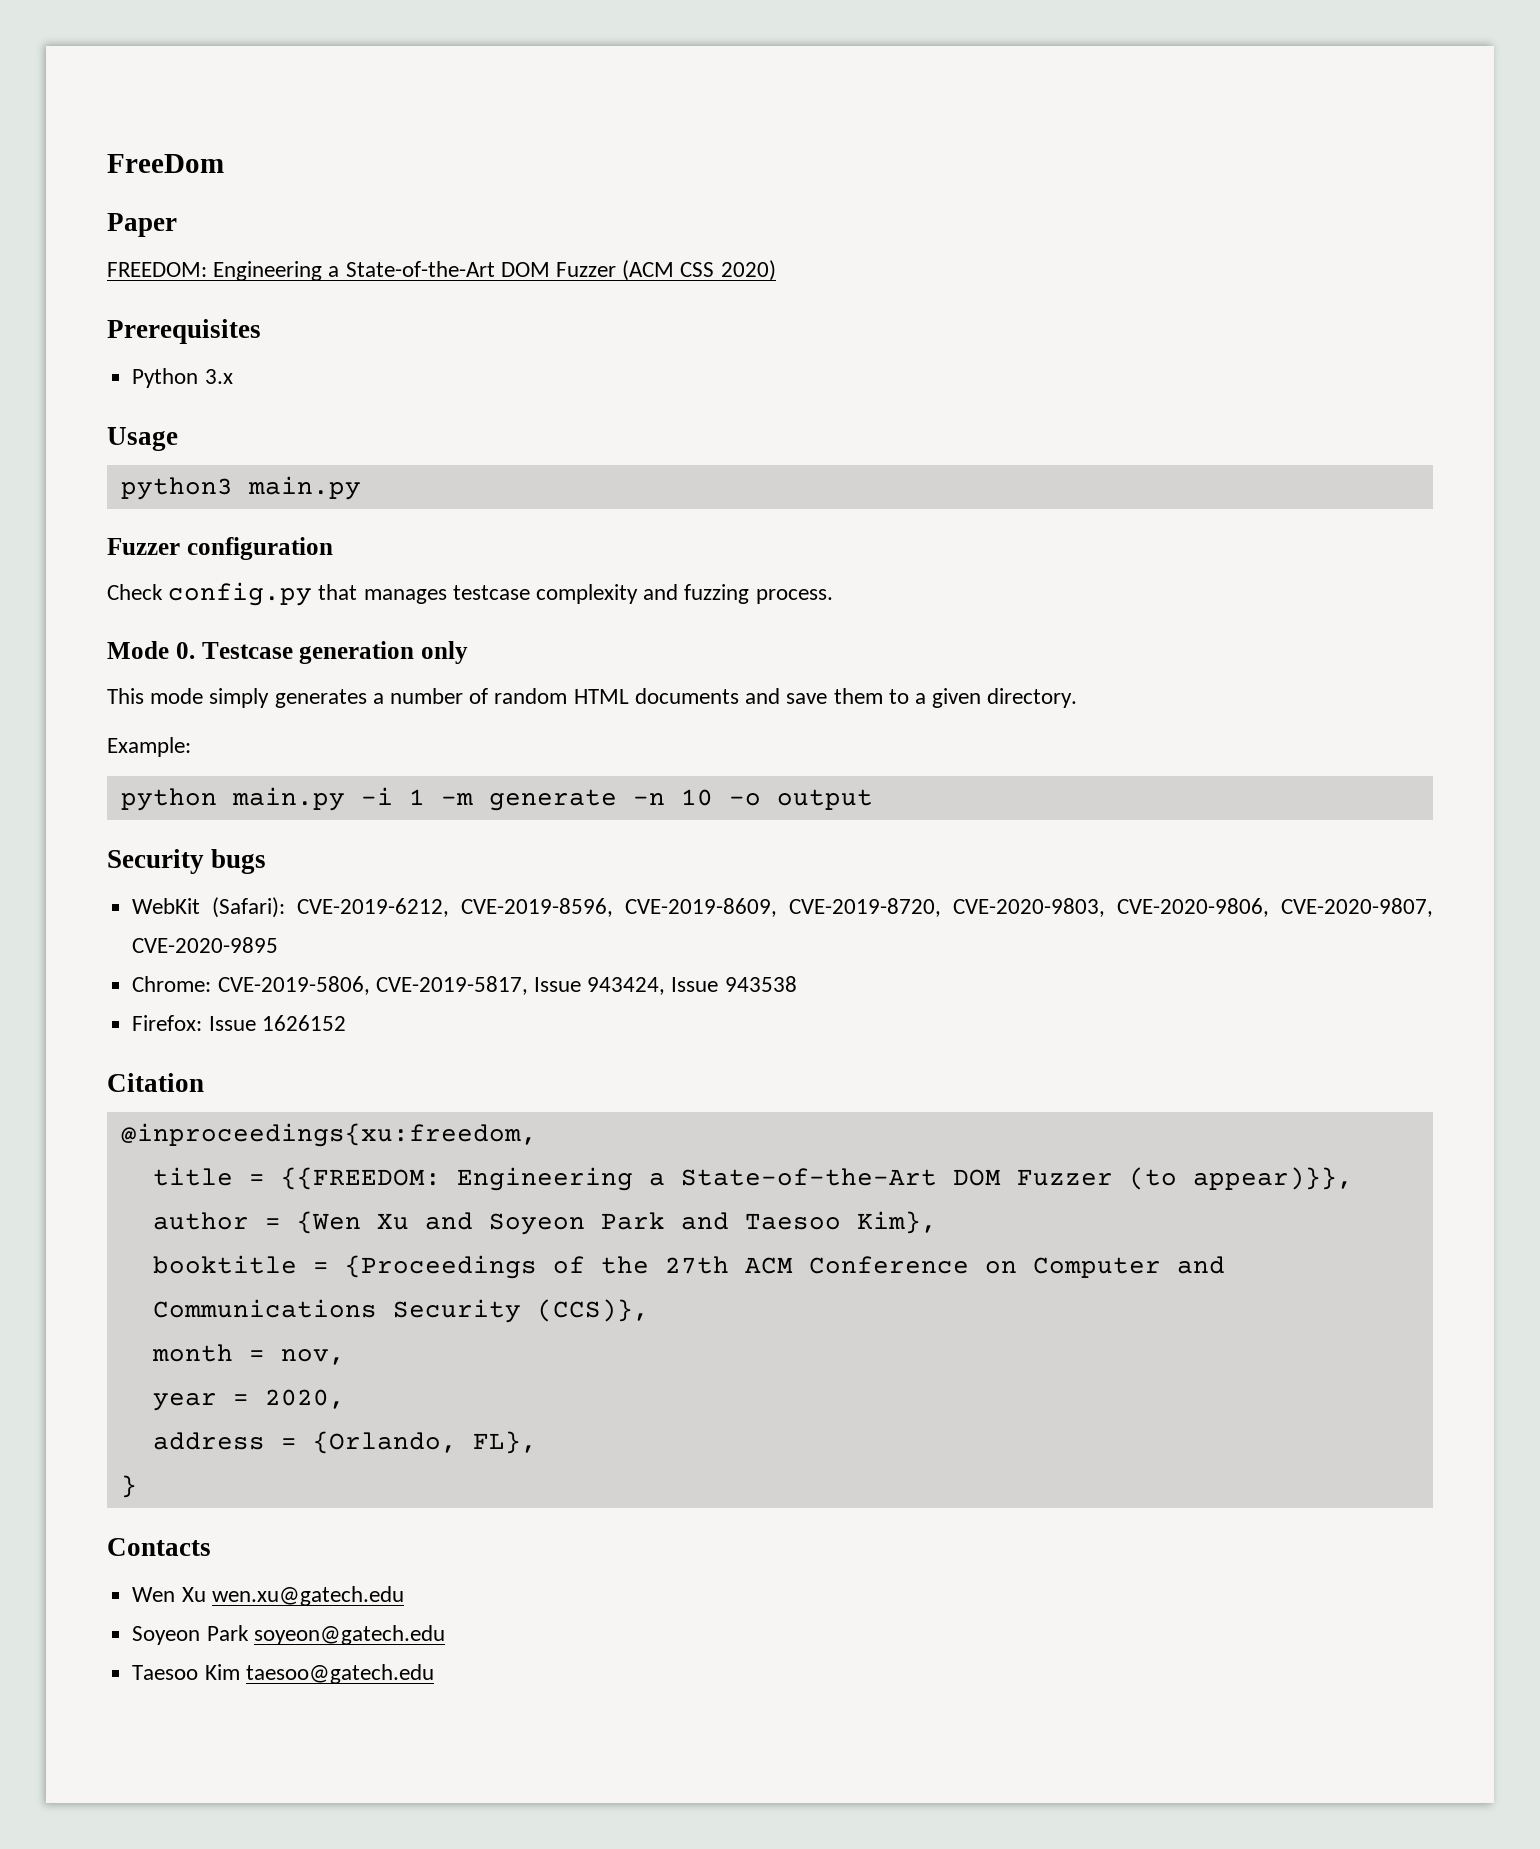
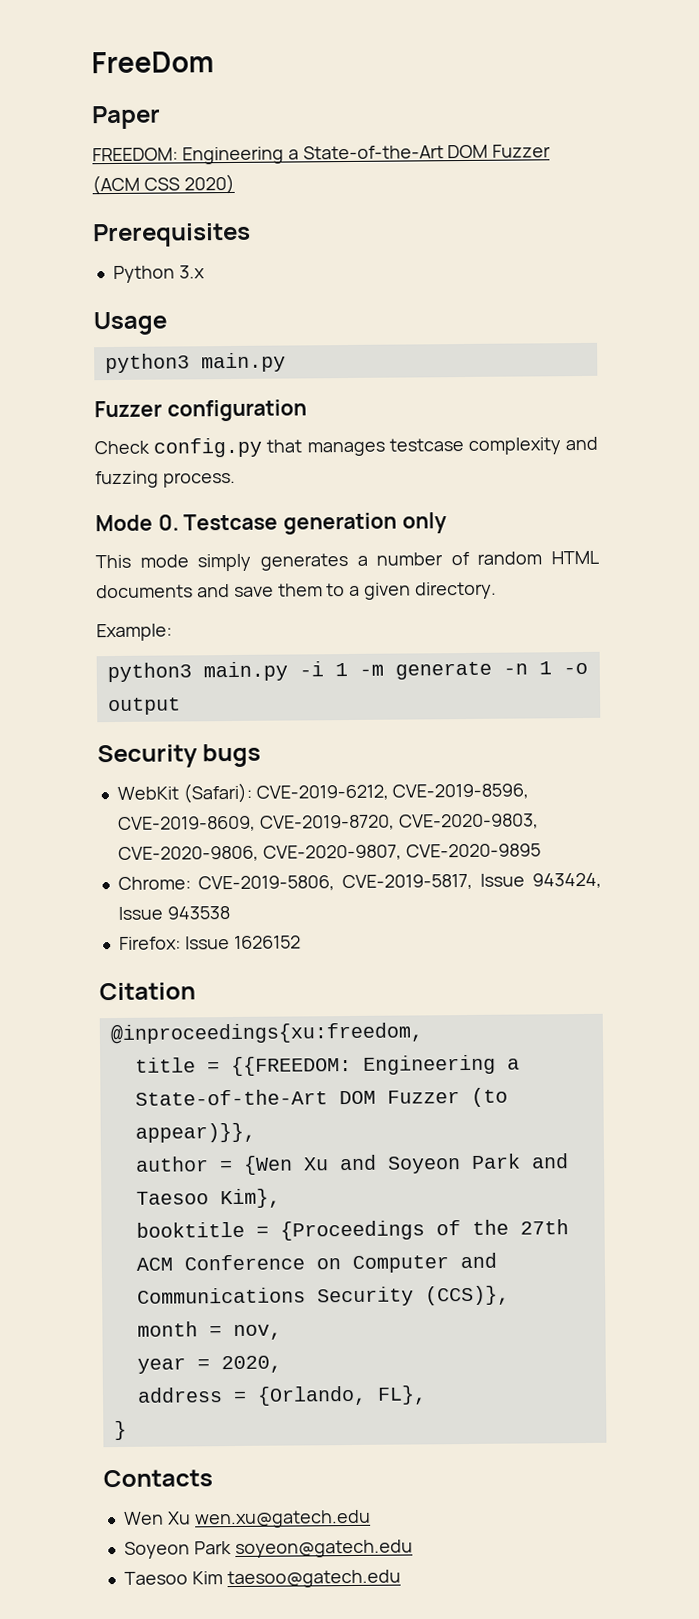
[120,788,217,811] python -> [106,662,192,683] python3
[680,789,713,806] 10 -> [538,661,552,675] 1

